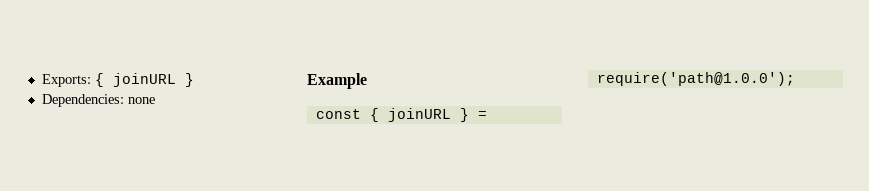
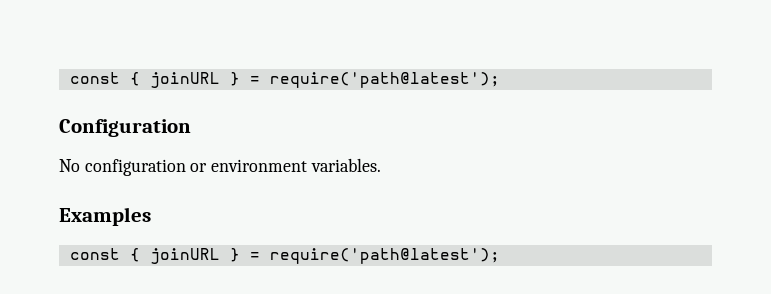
[41,73,194,87] [41,94,155,107] [307,73,367,89] [315,108,487,122] [596,72,795,86] Exports: { joinURL } // Dependencies: none // Example // const { joinURL } = require('path@1.0.0'); -> [69,72,500,88] [59,119,191,137] [59,158,381,176] [59,207,151,226] [69,248,500,264] const { joinURL } = require('path@latest'); // Configuration // No configuration or environment variables. // Examples // const { joinURL } = require('path@latest');

